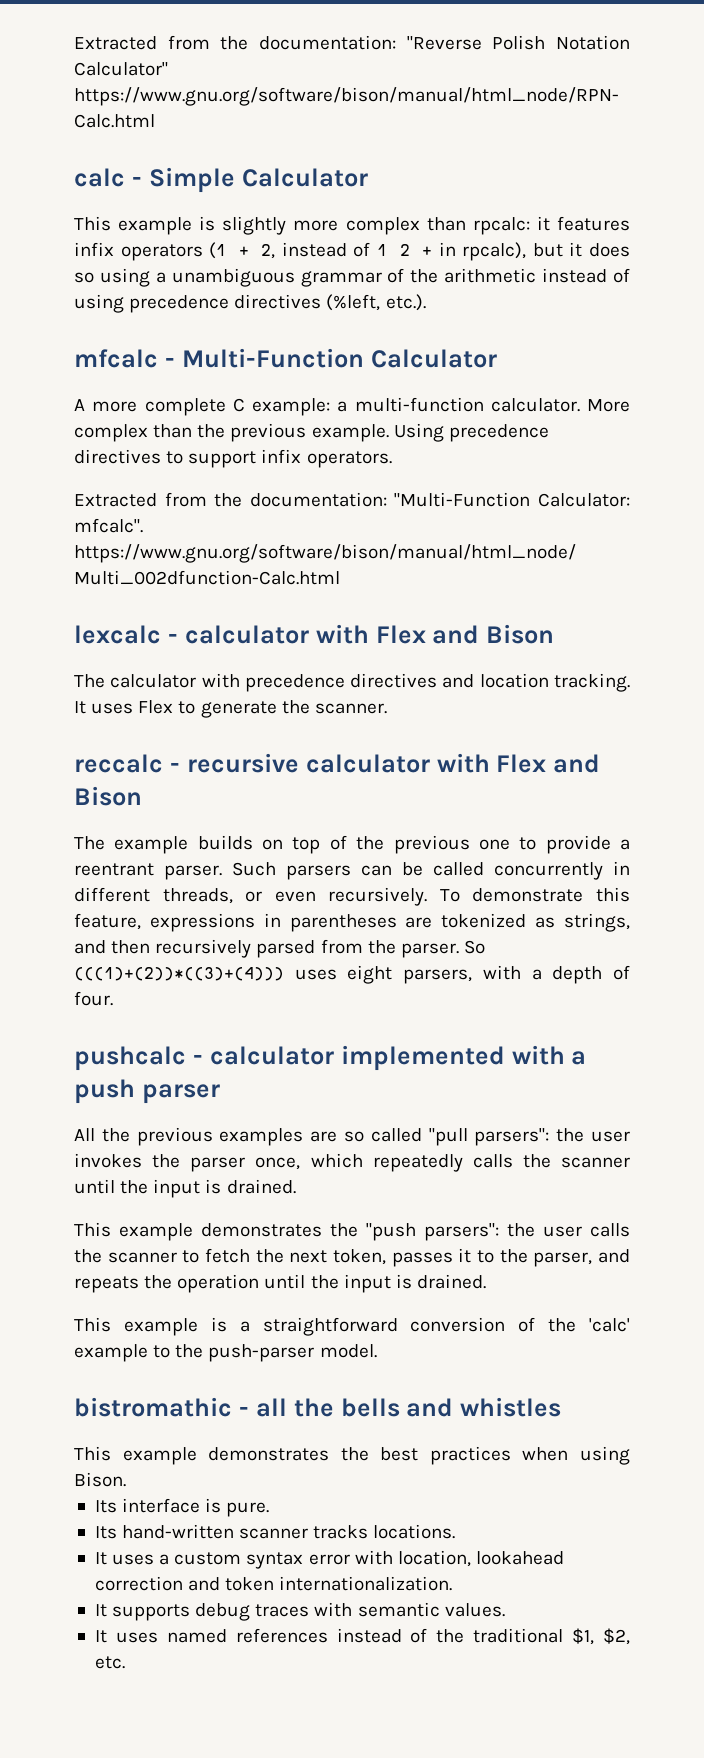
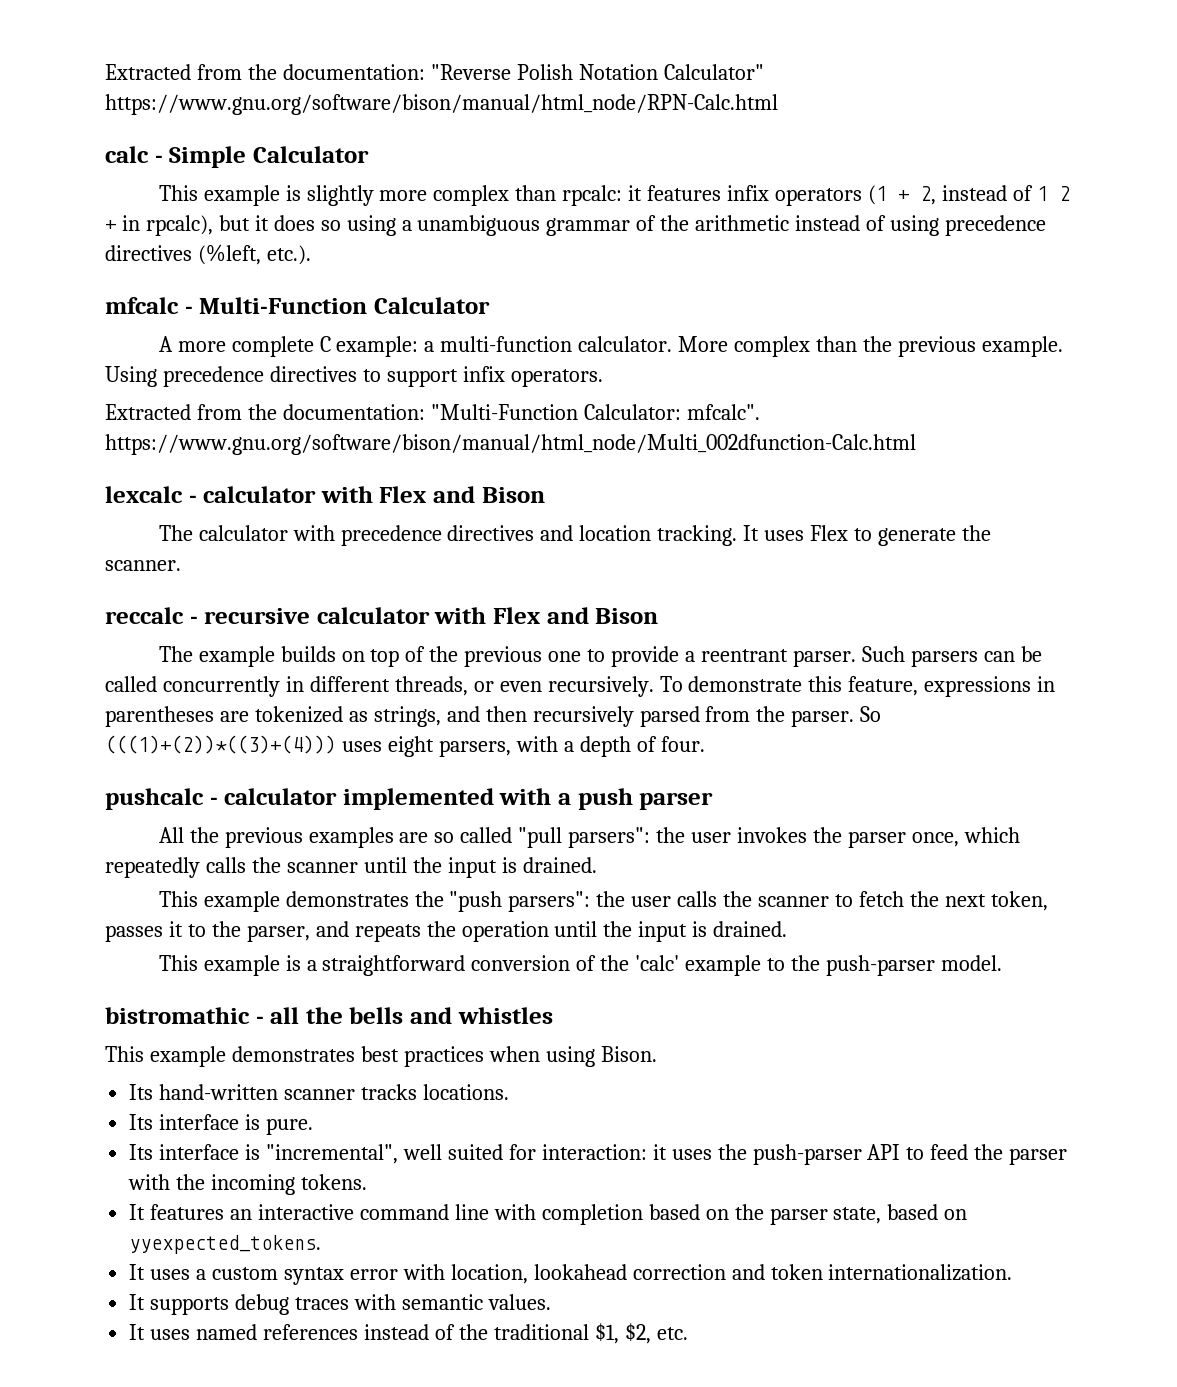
[340,1447,369,1461] the -> (355, 1054) none
(126, 1479) none -> [129,1084,509,1100] // Its hand-written scanner tracks locations.
[122,1524,456,1539] hand-written scanner tracks locations. -> [159,1144,1068,1165] [128,1174,368,1195] [129,1204,968,1225] [129,1235,322,1254] interface is "incremental", well suited for interaction: it uses the push-parser API to feed the parser with the incoming tokens. // It features an interactive command line with completion based on the parser state, based on yyexpected_tokens.

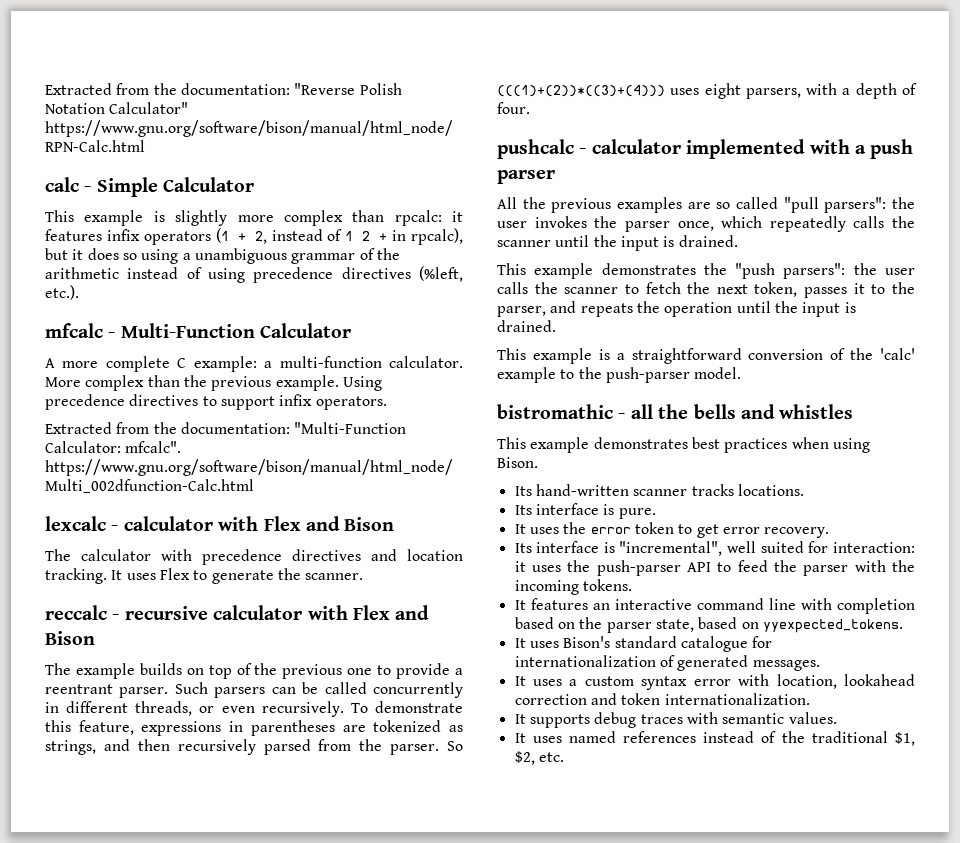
(314, 1126) none -> [514,522,830,538] // It uses the error token to get error recovery.
(322, 1244) none -> [514,636,773,652] [514,655,820,671] // It uses Bison's standard catalogue for internationalization of generated messages.

